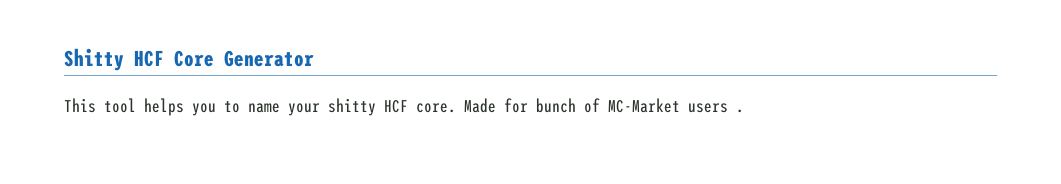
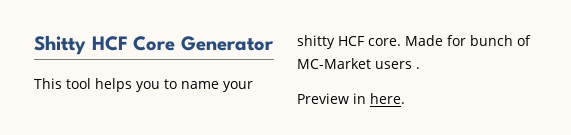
(744, 111) none -> [297,93,405,104] // Preview in here.

